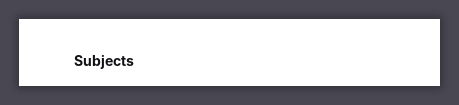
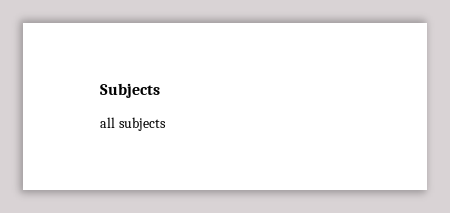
(134, 61) none -> [100,117,166,131] // all subjects

